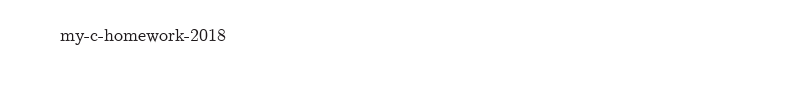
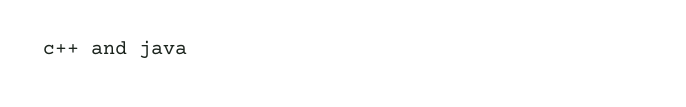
[60,29,226,45] my-c-homework-2018 -> [43,40,187,59] c++ and java

